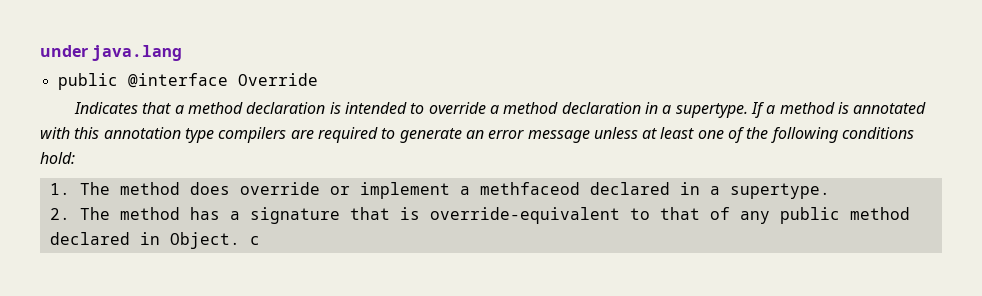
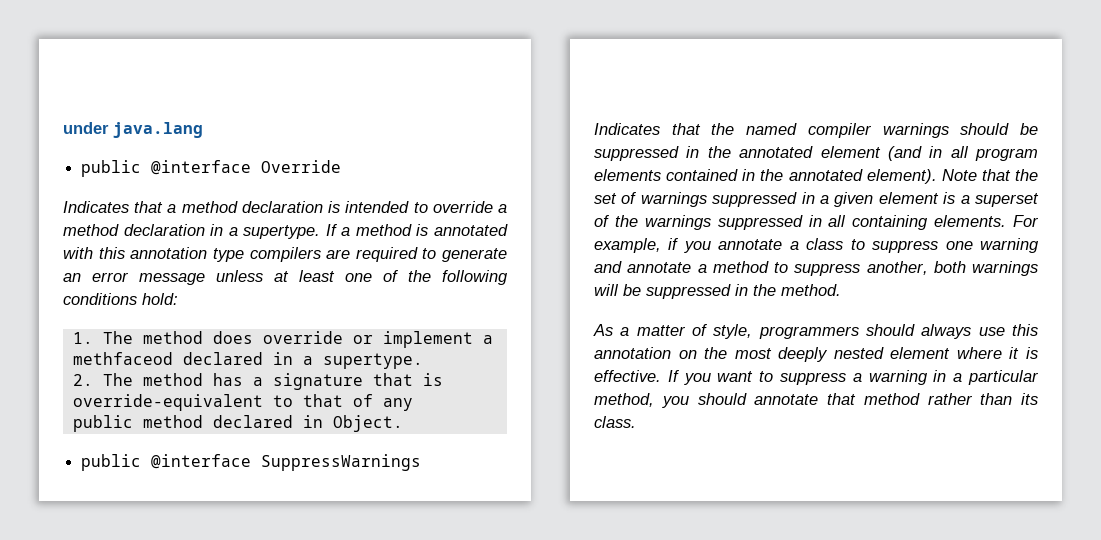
(770, 217) none -> (413, 404) //
[249,236,260,245] c -> [81,454,422,471] [594,123,1038,138] [594,146,1038,161] [594,169,1038,184] [594,192,1039,207] [594,215,1039,230] [594,238,1039,253] [594,261,1038,276] [594,284,841,299] [593,324,1038,339] [594,347,1038,362] [594,370,1039,385] [594,393,1038,408] [594,416,636,428] // public @interface SuppressWarnings // Indicates that the named compiler warnings should be suppressed in the annotated element (and in all program elements contained in the annotated element). Note that the set of warnings suppressed in a given element is a superset of the warnings suppressed in all containing elements. For example, if you annotate a class to suppress one warning and annotate a method to suppress another, both warnings will be suppressed in the method. // As a matter of style, programmers should always use this annotation on the most deeply nested element where it is effective. If you want to suppress a warning in a particular method, you should annotate that method rather than its class.

